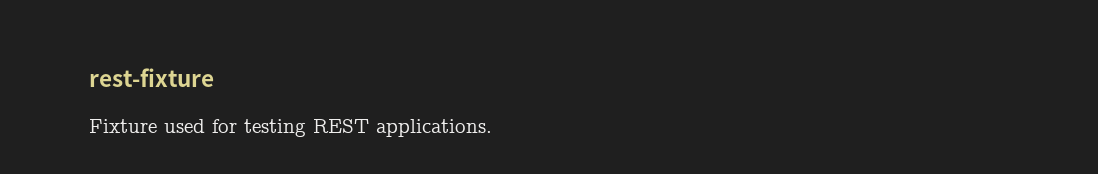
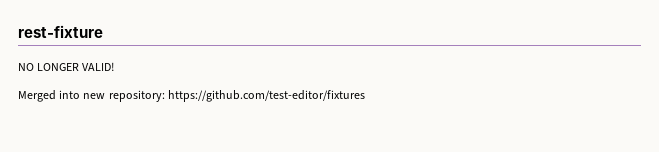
[89,119,492,137] Fixture used for testing REST applications. -> [18,62,115,71] [18,90,365,102] NO LONGER VALID! // Merged into new repository: https://github.com/test-editor/fixtures

